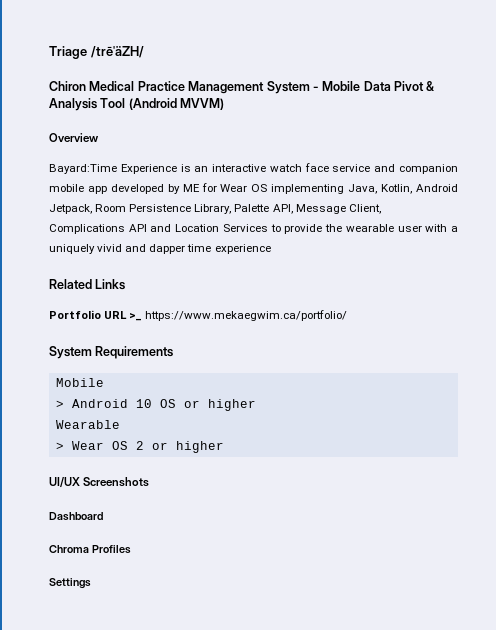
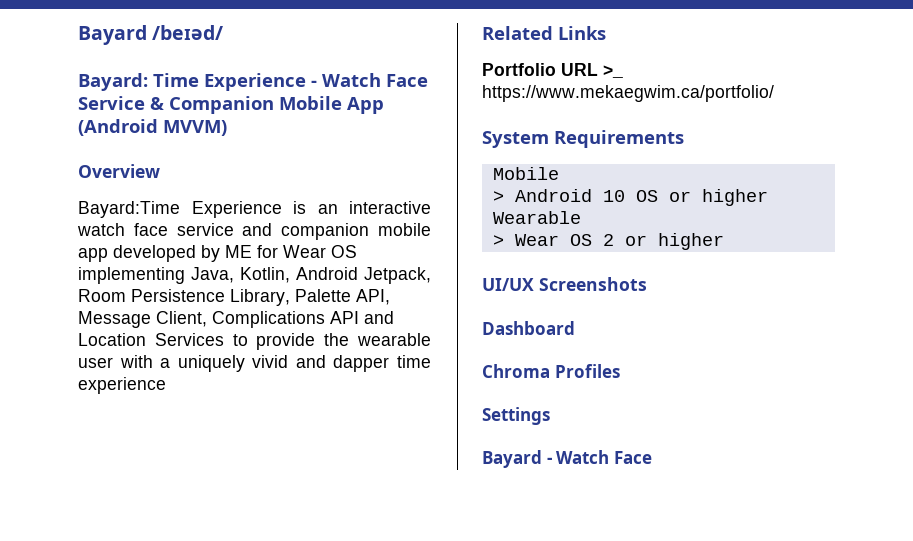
[49,46,144,59] [49,81,435,94] [49,98,126,111] Triage /trēˈäZH/ // Chiron Medical Practice Management System - Mobile Data Pivot & Analysis Tool -> [78,25,224,45] [78,73,428,91] [78,96,384,114] Bayard /beɪəd/ // Bayard: Time Experience - Watch Face Service & Companion Mobile App
(91, 583) none -> [482,450,652,468] // Bayard - Watch Face

